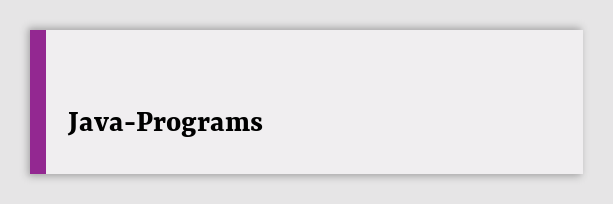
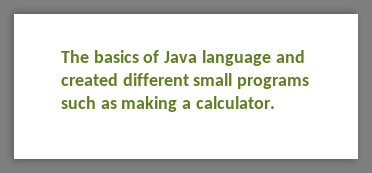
[67,112,263,137] Java-Programs -> [61,50,305,66] [61,73,310,89] [61,96,275,112] The basics of Java language and created different small programs such as making a calculator.

